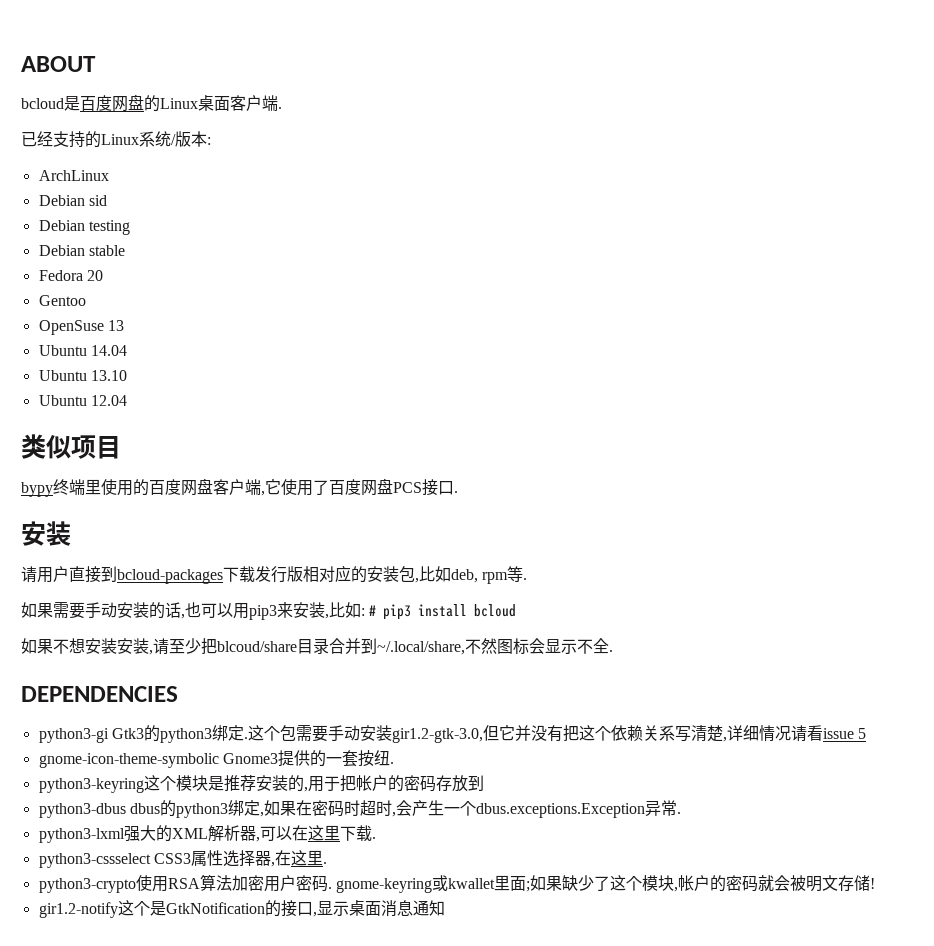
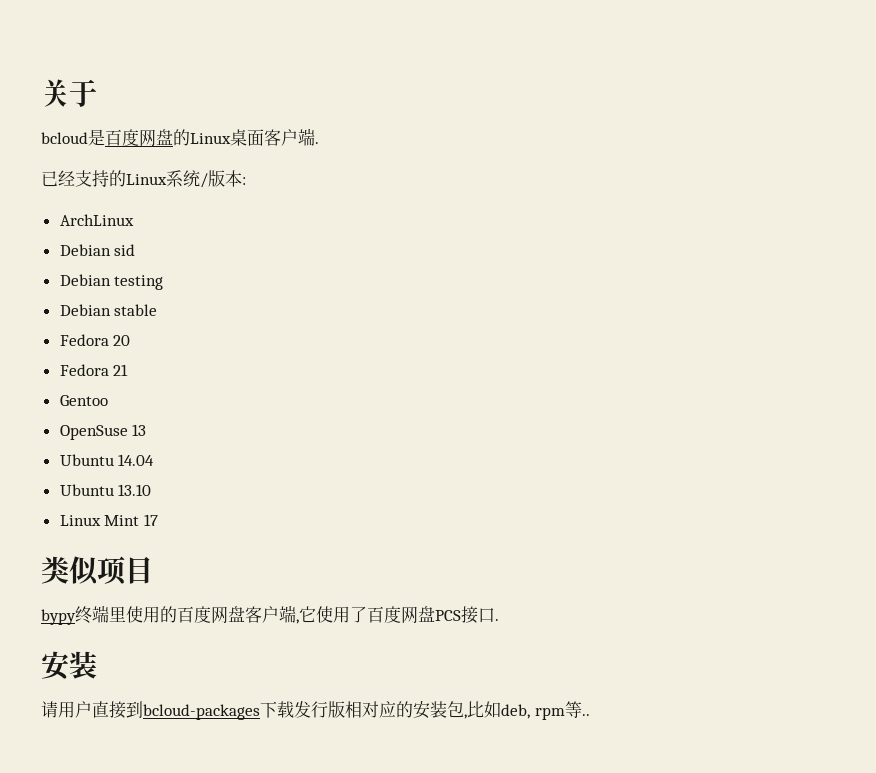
[21,56,96,72] ABOUT -> [41,79,97,107] 关于
(103, 275) none -> [59,364,129,376] // Fedora 21
[38,395,127,406] Ubuntu 12.04 -> [59,514,158,526] Linux Mint 17
[523,578,528,580] [21,602,517,620] [21,638,613,655] [21,686,178,702] [38,725,867,743] [38,750,394,768] [38,775,484,793] [38,800,681,818] [38,825,376,843] [38,850,327,868] [38,874,875,893] [38,900,445,918] . // 如果需要手动安装的话,也可以用pip3来安装,比如: # pip3 install bcloud // 如果不想安装安装,请至少把blcoud/share目录合并到~/.local/share,不然图标会显示不全. // DEPENDENCIES // python3-gi Gtk3的python3绑定.这个包需要手动安装gir1.2-gtk-3.0,但它并没有把这个依赖关系写清楚,详细情况请看issue 5 // gnome-icon-theme-symbolic Gnome3提供的一套按纽. // python3-keyring这个模块是推荐安装的,用于把帐户的密码存放到 // python3-dbus dbus的python3绑定,如果在密码时超时,会产生一个dbus.exceptions.Exception异常. // python3-lxml强大的XML解析器,可以在这里下载. // python3-cssselect CSS3属性选择器,在这里. // python3-crypto使用RSA算法加密用户密码. gnome-keyring或kwallet里面;如果缺少了这个模块,帐户的密码就会被明文存储! // gir1.2-notify这个是GtkNotification的接口,显示桌面消息通知 -> [581,714,590,716] ..

